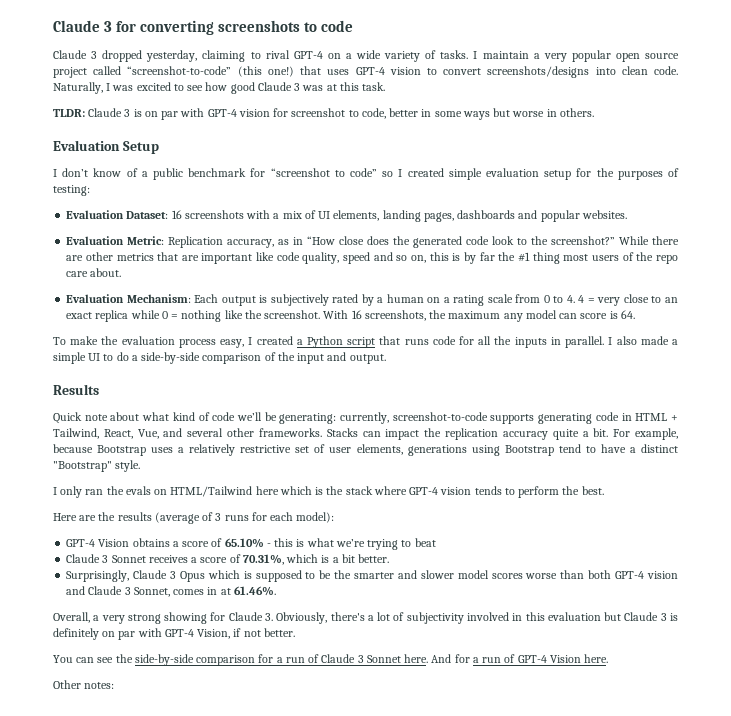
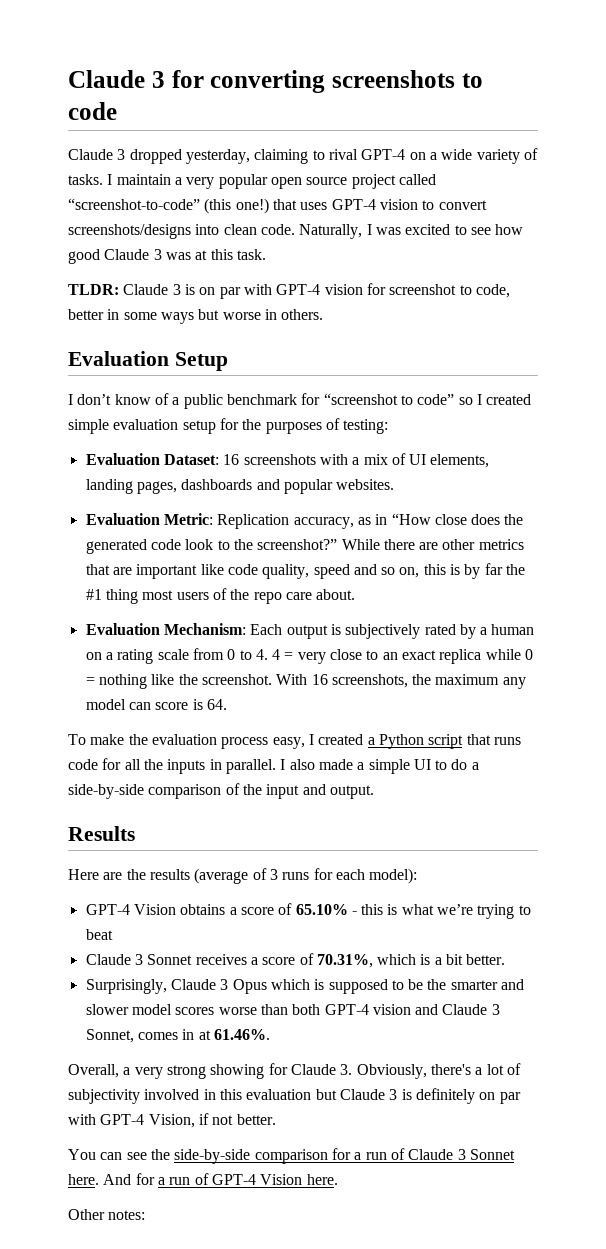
[53,412,679,424] [53,428,678,440] [53,444,678,456] [53,460,141,472] [53,486,604,498] // Quick note about what kind of code we’ll be generating: currently, screenshot-to-code supports generating code in HTML + Tailwind, React, Vue, and several other frameworks. Stacks can impact the replication accuracy quite a bit. For example, because Bootstrap uses a relatively restrictive set of user elements, generations using Bootstrap tend to have a distinct "Bootstrap" style. // I only ran the evals on HTML/Tailwind here which is the stack where GPT-4 vision tends to perform the best. -> (135, 833) none

